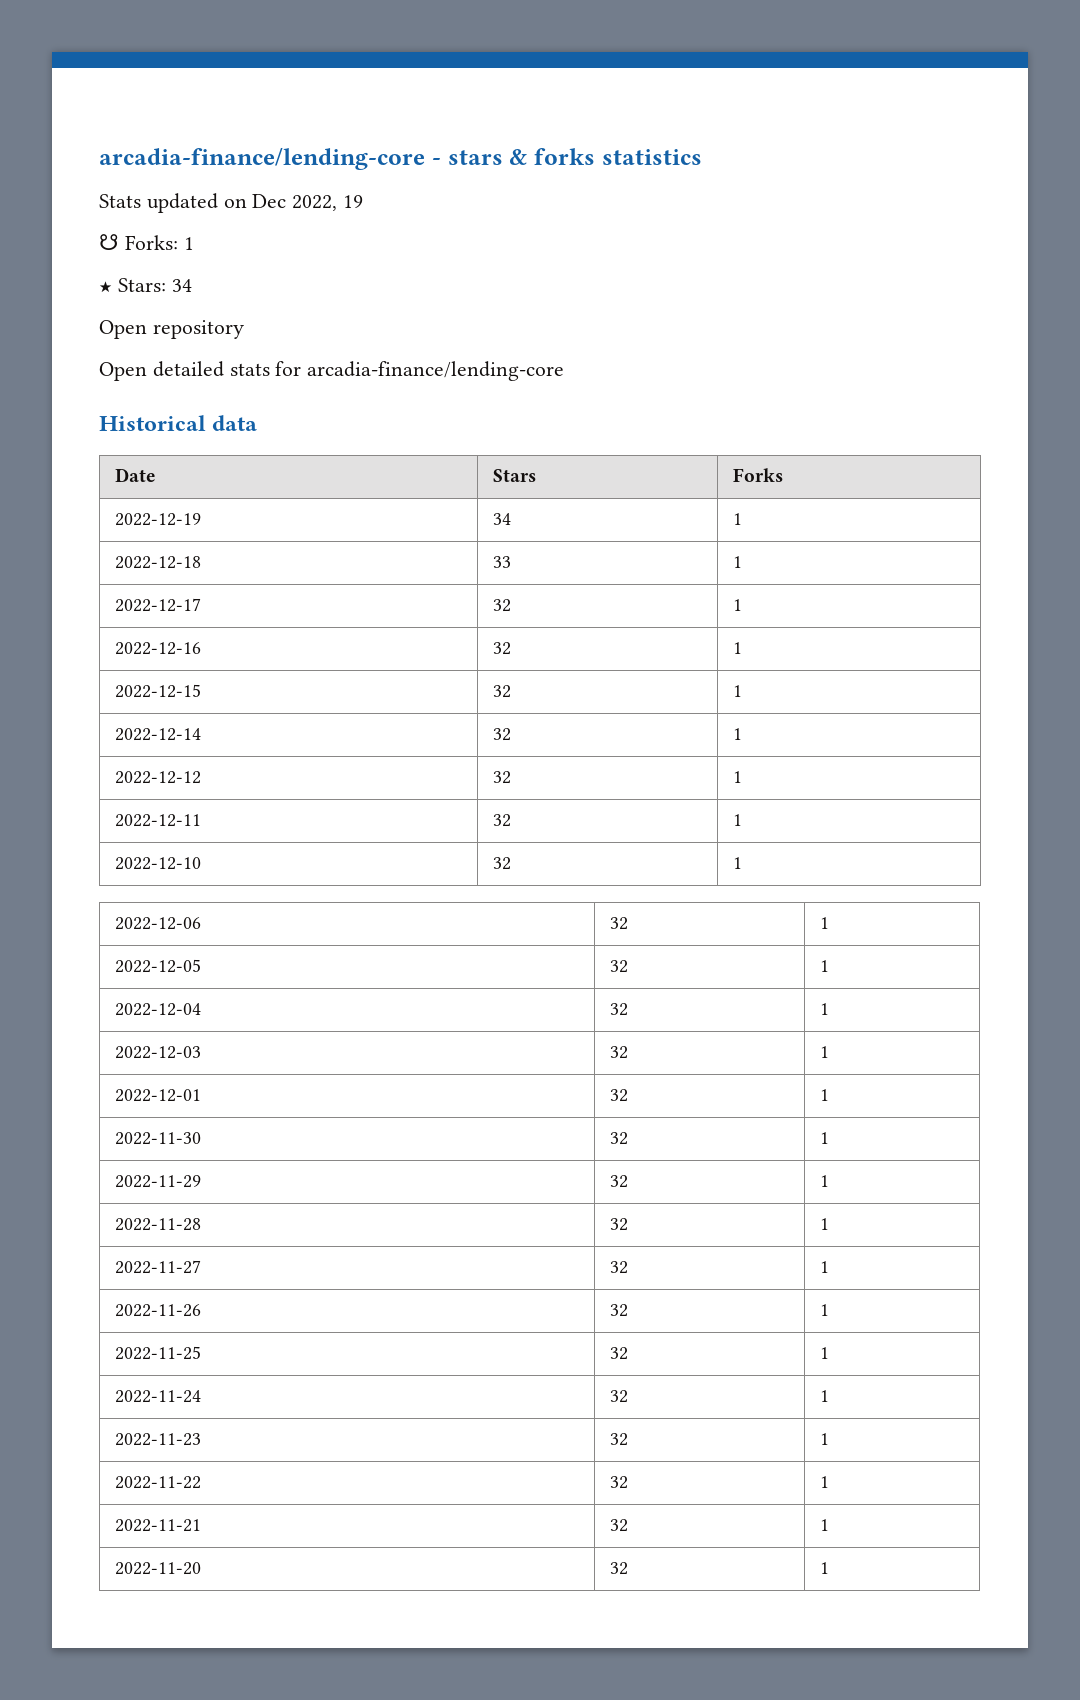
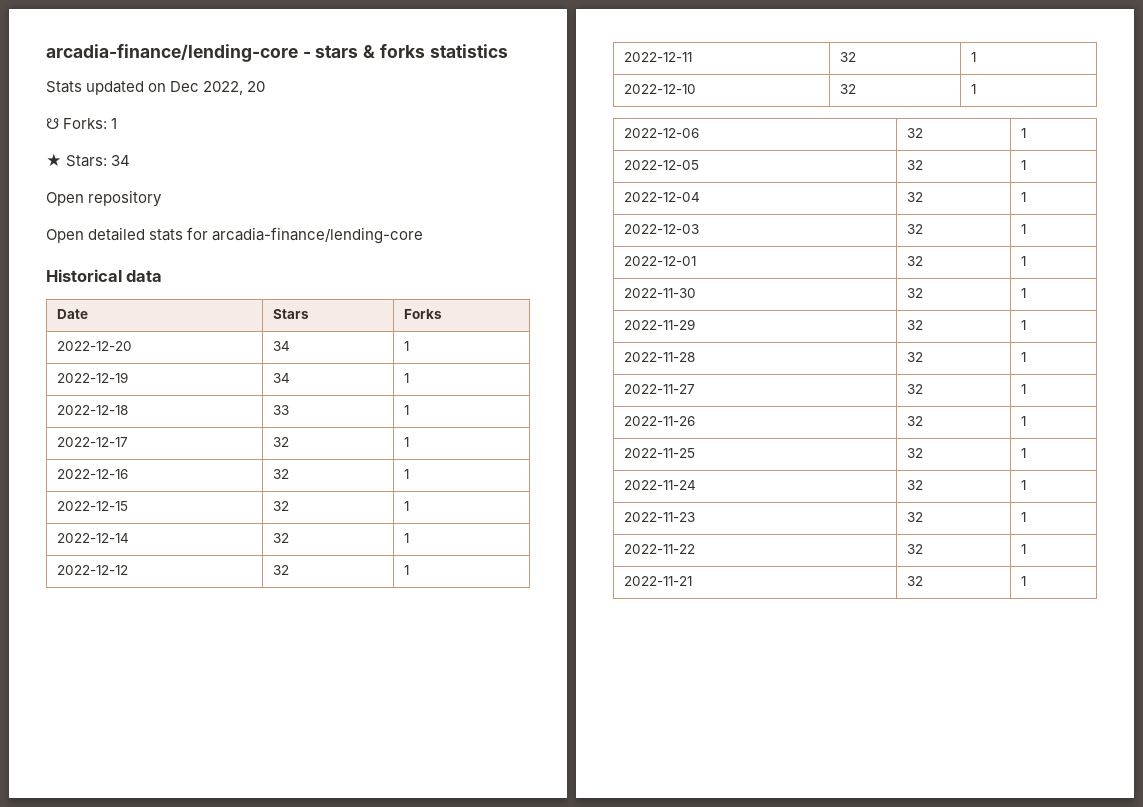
[343,195,364,208] 19 -> [247,81,266,92] 20
(783, 475) none -> [57,341,133,351] [273,341,291,351] [404,341,410,351] // 2022-12-20 | 34 | 1
[114,1562,201,1575] [609,1562,628,1575] [819,1562,829,1574] // 2022-11-20 | 32 | 1 -> (1027, 581) none

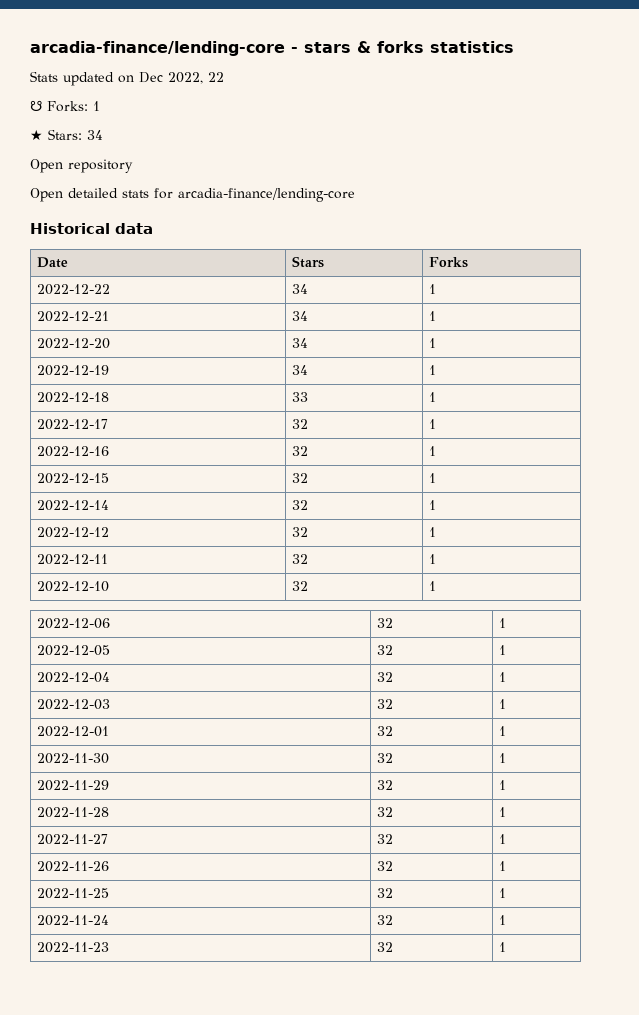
[247,81,266,92] 20 -> [208,72,224,82] 22
(443, 314) none -> [37,284,111,295] [292,284,309,294] [429,284,437,294] [37,311,110,322] [292,311,309,321] [429,311,437,321] // 2022-12-22 | 34 | 1 // 2022-12-21 | 34 | 1
[624,544,696,554] [907,544,924,554] [1021,544,1027,554] [624,576,693,586] [907,576,924,586] [1021,576,1027,586] // 2022-11-22 | 32 | 1 // 2022-11-21 | 32 | 1 -> (507, 947) none

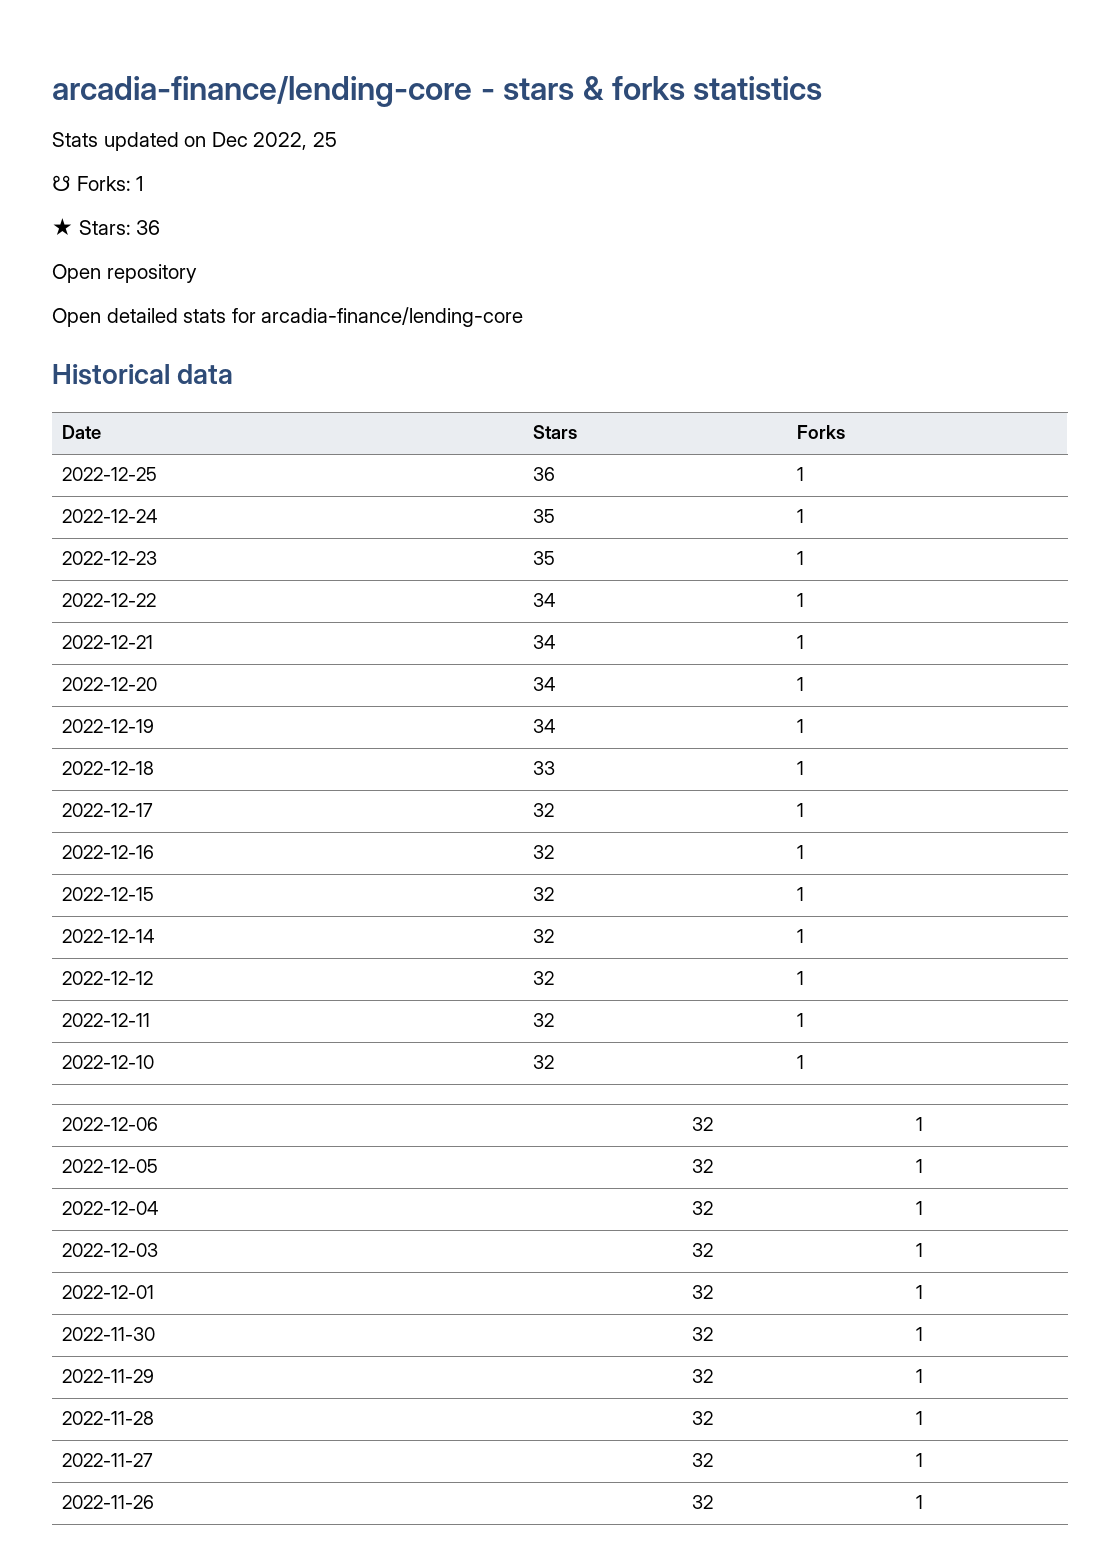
[208,72,224,82] 22 -> [312,132,337,147] 25
[87,130,103,140] 34 -> [136,220,161,235] 36
(469, 262) none -> [61,467,157,481] [532,467,555,481] [796,467,804,481] [61,509,157,523] [532,509,555,523] [796,509,804,523] [61,551,157,565] [532,551,555,565] [796,551,804,565] // 2022-12-25 | 36 | 1 // 2022-12-24 | 35 | 1 // 2022-12-23 | 35 | 1
[37,888,110,899] [377,888,394,898] [499,888,507,898] [37,915,110,926] [377,915,394,925] [499,915,507,925] [37,942,110,953] [377,942,394,952] [499,942,507,952] // 2022-11-25 | 32 | 1 // 2022-11-24 | 32 | 1 // 2022-11-23 | 32 | 1 -> (923, 1502) none

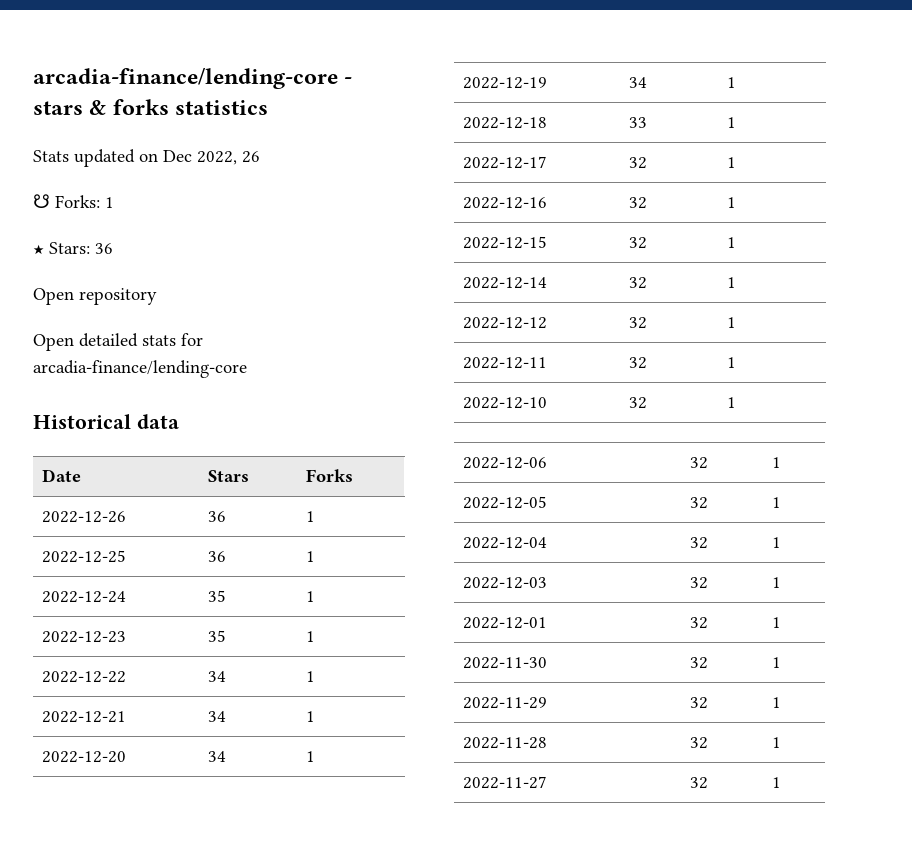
[312,132,337,147] 25 -> [242,151,260,163] 26
(845, 432) none -> [42,511,127,523] [208,511,227,522] [306,511,316,522] // 2022-12-26 | 36 | 1
[61,1495,154,1509] [691,1495,713,1509] [915,1495,923,1509] // 2022-11-26 | 32 | 1 -> (782, 782) none

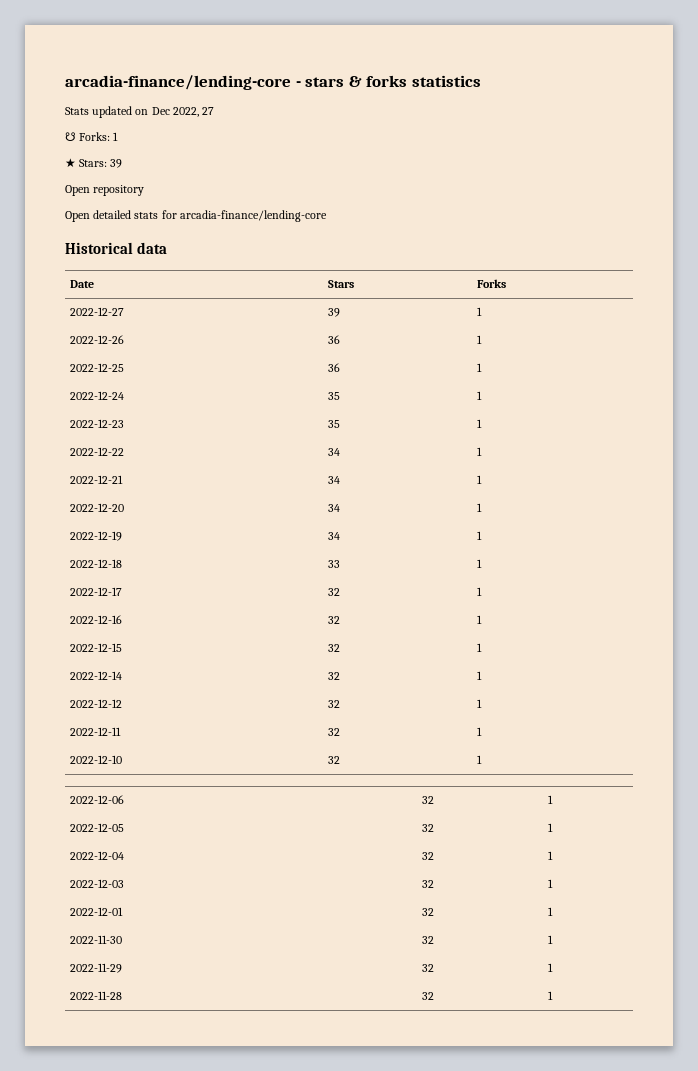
[242,151,260,163] 26 -> [202,107,215,115] 27
[95,243,113,254] 36 -> [110,159,123,168] 39
(354, 475) none -> [70,307,125,316] [328,308,341,317] [477,307,483,316] // 2022-12-27 | 39 | 1
[463,776,548,789] [690,777,709,789] [772,777,782,788] // 2022-11-27 | 32 | 1 -> (554, 995) none

